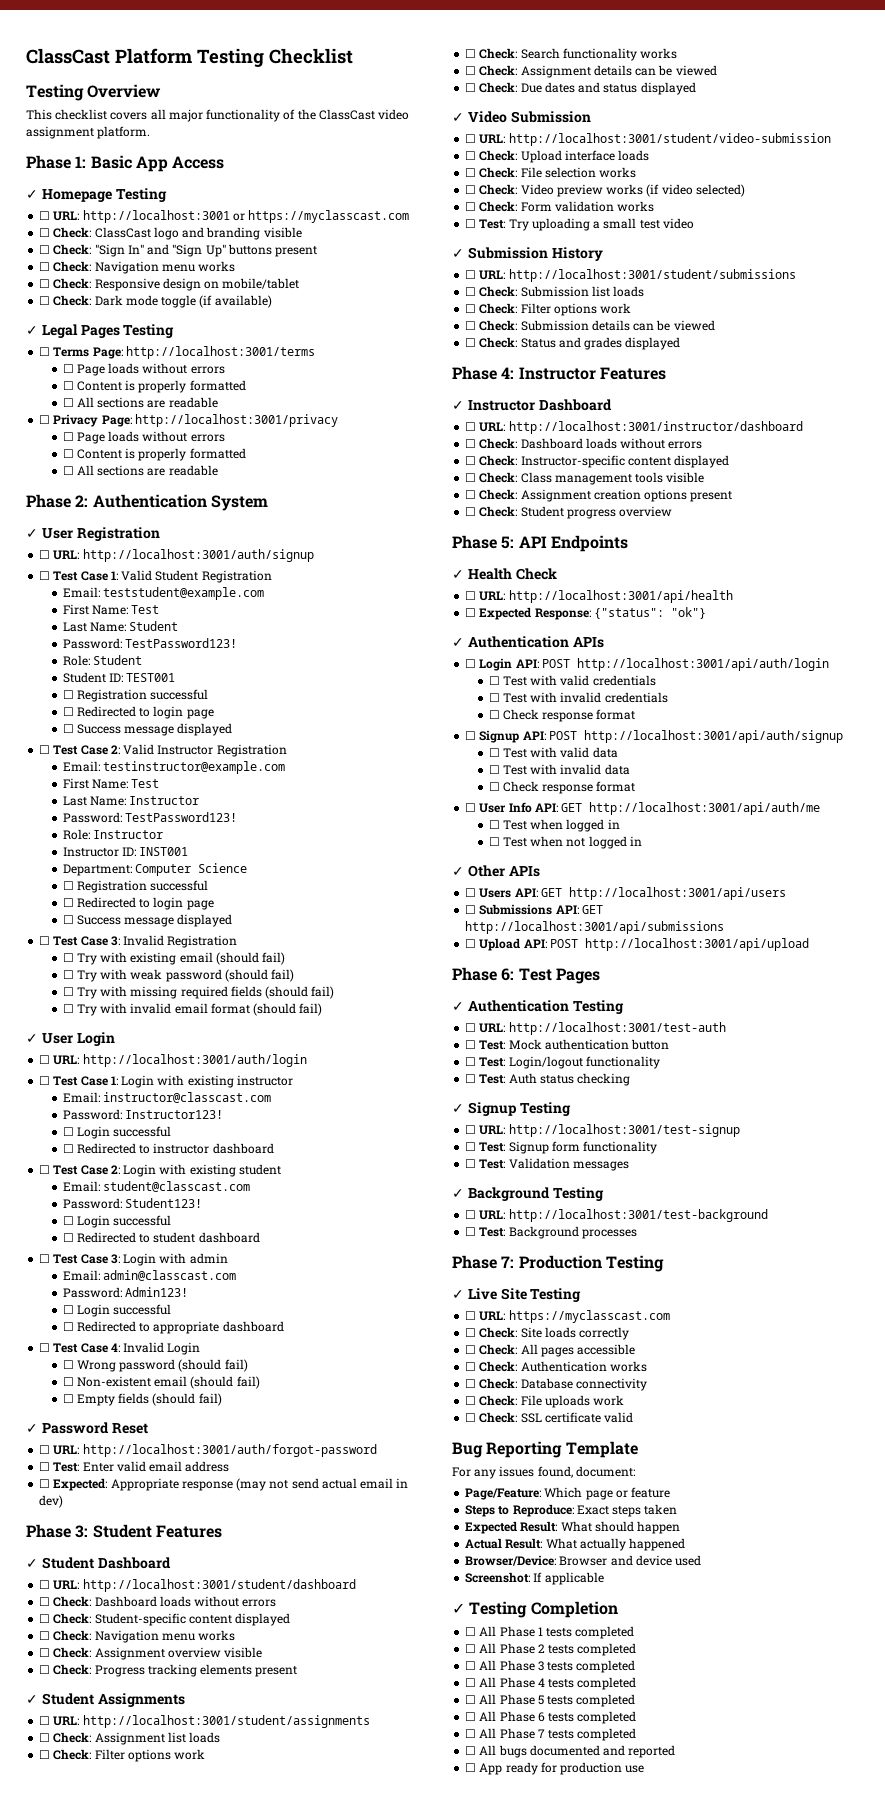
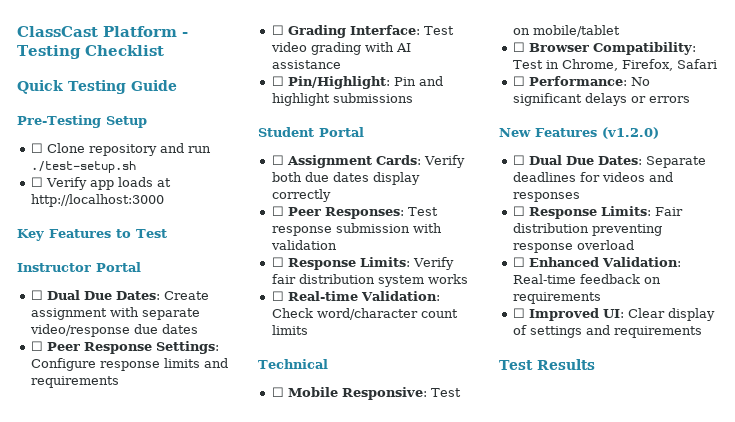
(192, 56) none -> [182,32,188,37] -
[26,84,162,101] [26,109,410,122] [26,126,151,139] [26,155,225,172] [26,188,167,202] [39,210,410,223] [39,227,302,240] [39,244,318,257] [39,261,236,274] [39,278,300,291] [39,295,272,308] [26,324,175,338] [39,346,315,359] [62,363,225,376] [62,380,246,393] [62,397,218,408] [39,414,338,427] [62,431,225,444] [62,448,246,461] [62,465,218,476] [26,494,268,511] [26,527,160,541] [39,549,314,562] [39,570,272,583] [62,587,264,600] [62,604,160,615] [62,621,179,632] [62,638,237,649] [62,655,142,666] [62,672,176,683] [62,689,209,702] [62,706,214,719] [62,723,233,736] [39,744,287,757] [62,761,285,774] [62,778,160,789] [62,796,200,806] [62,812,237,823] [62,829,163,840] [62,847,189,857] [62,863,247,876] [62,880,209,893] [62,897,214,910] [62,914,233,927] [39,935,238,948] [62,952,286,965] [62,969,295,982] [62,986,335,999] [62,1003,323,1016] [26,1032,115,1046] [39,1054,307,1067] [39,1075,293,1088] [62,1092,271,1103] [62,1109,223,1120] [62,1126,172,1139] [62,1143,274,1154] [39,1164,281,1177] [62,1181,250,1192] [62,1198,202,1209] [62,1215,172,1228] [62,1232,260,1243] [39,1253,228,1266] [62,1270,236,1281] [62,1287,188,1298] [62,1304,172,1317] [62,1321,284,1334] [39,1342,201,1355] [62,1359,248,1372] [62,1376,260,1389] [62,1393,222,1406] [26,1422,148,1434] [39,1444,377,1457] [39,1461,230,1472] [39,1478,409,1491] [39,1495,64,1508] [26,1524,222,1538] [26,1557,171,1569] [39,1579,356,1592] [39,1596,277,1607] [39,1613,291,1626] [39,1630,236,1643] [39,1647,263,1660] [39,1664,298,1677] [26,1693,185,1707] [39,1715,370,1728] [39,1732,221,1745] [39,1749,206,1762] [465,48,678,61] [465,65,717,78] [465,82,696,95] [452,111,591,123] [465,133,831,146] [465,150,650,163] [465,167,637,178] [465,184,745,197] [465,201,655,212] [465,218,694,231] [452,247,603,261] [465,269,796,282] [465,286,645,297] [465,303,632,316] [465,320,715,331] [465,337,681,350] [452,366,666,380] [452,399,612,411] [465,421,803,434] [465,438,703,449] [465,455,730,468] [465,472,705,485] [465,489,733,502] [465,506,673,519] [452,535,628,552] [452,568,557,580] [465,590,733,603] [465,607,706,620] [452,636,604,648] [465,658,829,671] [488,675,656,686] [488,692,668,703] [488,709,636,722] [465,730,843,743] [488,747,618,758] [488,764,630,775] [488,781,636,794] [465,802,821,815] [488,819,620,832] [488,836,642,849] [452,865,540,877] [465,887,786,900] [465,904,603,915] [465,921,725,934] [465,938,809,951] [452,967,600,984] [452,1000,624,1014] [465,1022,726,1035] [465,1039,670,1050] [465,1056,660,1069] [465,1073,631,1086] [452,1102,571,1116] [465,1124,740,1137] [465,1141,658,1154] [465,1158,629,1171] [452,1187,604,1201] [465,1209,768,1222] [465,1226,637,1239] [452,1255,664,1272] [452,1288,582,1302] [465,1310,670,1323] [465,1327,630,1340] [465,1344,636,1357] [465,1361,647,1372] [465,1378,647,1391] [465,1395,625,1408] [465,1412,634,1423] [452,1441,638,1458] [452,1466,635,1479] [465,1487,671,1500] [465,1504,678,1517] [465,1521,681,1534] [465,1538,686,1551] [465,1555,702,1566] [465,1572,604,1585] [452,1601,618,1618] [465,1626,635,1639] [465,1643,637,1656] [465,1660,636,1673] [465,1677,637,1690] [465,1694,636,1707] [465,1711,637,1724] [465,1728,637,1741] [465,1745,676,1758] [465,1762,645,1775] Testing Overview // This checklist covers all major functionality of the ClassCast video assignment platform. // Phase 1: Basic App Access // ✓ Homepage Testing // ☐ URL: http://localhost:3001 or https://myclasscast.com // ☐ Check: ClassCast logo and branding visible // ☐ Check: "Sign In" and "Sign Up" buttons present // ☐ Check: Navigation menu works // ☐ Check: Responsive design on mobile/tablet // ☐ Check: Dark mode toggle (if available) // ✓ Legal Pages Testing // ☐ Terms Page: http://localhost:3001/terms // ☐ Page loads without errors // ☐ Content is properly formatted // ☐ All sections are readable // ☐ Privacy Page: http://localhost:3001/privacy // ☐ Page loads without errors // ☐ Content is properly formatted // ☐ All sections are readable // Phase 2: Authentication System // ✓ User Registration // ☐ URL: http://localhost:3001/auth/signup // ☐ Test Case 1: Valid Student Registration // Email: teststudent@example.com // First Name: Test // Last Name: Student // Password: TestPassword123! // Role: Student // Student ID: TEST001 // ☐ Registration successful // ☐ Redirected to login page // ☐ Success message displayed // ☐ Test Case 2: Valid Instructor Registration // Email: testinstructor@example.com // First Name: Test // Last Name: Instructor // Password: TestPassword123! // Role: Instructor // Instructor ID: INST001 // Department: Computer Science // ☐ Registration successful // ☐ Redirected to login page // ☐ Success message displayed // ☐ Test Case 3: Invalid Registration // ☐ Try with existing email (should fail) // ☐ Try with weak password (should fail) // ☐ Try with missing required fields (should fail) // ☐ Try with invalid email format (should fail) // ✓ User Login // ☐ URL: http://localhost:3001/auth/login // ☐ Test Case 1: Login with existing instructor // Email: instructor@classcast.com // Password: Instructor123! // ☐ Login successful // ☐ Redirected to instructor dashboard // ☐ Test Case 2: Login with existing student // Email: student@classcast.com // Password: Student123! // ☐ Login successful // ☐ Redirected to student dashboard // ☐ Test Case 3: Login with admin // Email: admin@classcast.com // Password: Admin123! // ☐ Login successful // ☐ Redirected to appropriate dashboard // ☐ Test Case 4: Invalid Login // ☐ Wrong password (should fail) // ☐ Non-existent email (should fail) // ☐ Empty fields (should fail) // ✓ Password Reset // ☐ URL: http://localhost:3001/auth/forgot-password // ☐ Test: Enter valid email address // ☐ Expected: Appropriate response (may not send actual email in dev) // Phase 3: Student Features // ✓ Student Dashboard // ☐ URL: http://localhost:3001/student/dashboard // ☐ Check: Dashboard loads without errors // ☐ Check: Student-specific content displayed // ☐ Check: Navigation menu works // ☐ Check: Assignment overview visible // ☐ Check: Progress tracking elements present // ✓ Student Assignments // ☐ URL: http://localhost:3001/student/assignments // ☐ Check: Assignment list loads // ☐ Check: Filter options work // ☐ Check: Search functionality works // ☐ Check: Assignment details can be viewed // ☐ Check: Due dates and status displayed // ✓ Video Submission // ☐ URL: http://localhost:3001/student/video-submission // ☐ Check: Upload interface loads // ☐ Check: File selection works // ☐ Check: Video preview works (if video selected) // ☐ Check: Form validation works // ☐ Test: Try uploading a small test video // ✓ Submission History // ☐ URL: http://localhost:3001/student/submissions // ☐ Check: Submission list loads // ☐ Check: Filter options work // ☐ Check: Submission details can be viewed // ☐ Check: Status and grades displayed // Phase 4: Instructor Features // ✓ Instructor Dashboard // ☐ URL: http://localhost:3001/instructor/dashboard // ☐ Check: Dashboard loads without errors // ☐ Check: Instructor-specific content displayed // ☐ Check: Class management tools visible // ☐ Check: Assignment creation options present // ☐ Check: Student progress overview // Phase 5: API Endpoints // ✓ Health Check // ☐ URL: http://localhost:3001/api/health // ☐ Expected Response: {"status": "ok"} // ✓ Authentication APIs // ☐ Login API: POST http://localhost:3001/api/auth/login // ☐ Test with valid credentials // ☐ Test with invalid credentials // ☐ Check response format // ☐ Signup API: POST http://localhost:3001/api/auth/signup // ☐ Test with valid data // ☐ Test with invalid data // ☐ Check response format // ☐ User Info API: GET http://localhost:3001/api/auth/me // ☐ Test when logged in // ☐ Test when not logged in // ✓ Other APIs // ☐ Users API: GET http://localhost:3001/api/users // ☐ Submissions API: GET http://localhost:3001/api/submissions // ☐ Upload API: POST http://localhost:3001/api/upload // Phase 6: Test Pages // ✓ Authentication Testing // ☐ URL: http://localhost:3001/test-auth // ☐ Test: Mock authentication button // ☐ Test: Login/logout functionality // ☐ Test: Auth status checking // ✓ Signup Testing // ☐ URL: http://localhost:3001/test-signup // ☐ Test: Signup form functionality // ☐ Test: Validation messages // ✓ Background Testing // ☐ URL: http://localhost:3001/test-background // ☐ Test: Background processes // Phase 7: Production Testing // ✓ Live Site Testing // ☐ URL: https://myclasscast.com // ☐ Check: Site loads correctly // ☐ Check: All pages accessible // ☐ Check: Authentication works // ☐ Check: Database connectivity // ☐ Check: File uploads work // ☐ Check: SSL certificate valid // Bug Reporting Template // For any issues found, document: // Page/Feature: Which page or feature // Steps to Reproduce: Exact steps taken // Expected Result: What should happen // Actual Result: What actually happened // Browser/Device: Browser and device used // Screenshot: If applicable // ✓ Testing Completion // ☐ All Phase 1 tests completed // ☐ All Phase 2 tests completed // ☐ All Phase 3 tests completed // ☐ All Phase 4 tests completed // ☐ All Phase 5 tests completed // ☐ All Phase 6 tests completed // ☐ All Phase 7 tests completed // ☐ All bugs documented and reported // ☐ App ready for production use -> [17,80,177,94] [17,115,147,128] [30,143,211,156] [30,161,136,173] [30,177,171,190] [30,194,164,207] [17,229,167,241] [17,262,141,272] [30,290,209,300] [30,307,200,320] [29,324,198,337] [30,341,219,354] [30,358,228,371] [30,376,119,388] [271,25,454,38] [270,42,411,55] [271,60,341,69] [271,76,443,89] [271,93,413,106] [258,127,364,137] [271,155,465,168] [271,172,420,185] [271,189,331,202] [271,206,438,219] [271,223,442,236] [270,240,337,250] [271,257,454,270] [271,274,468,287] [271,291,440,301] [271,308,458,320] [271,325,308,335] [258,359,328,369] [271,387,461,400] [512,25,620,37] [512,42,696,55] [512,59,717,71] [512,76,650,86] [512,93,690,106] [499,127,659,139] [512,155,706,168] [512,172,673,182] [512,192,580,202] [512,206,683,219] [512,223,662,236] [512,240,634,253] [512,257,681,267] [512,274,661,284] [512,292,601,304] [512,308,715,321] [512,325,702,338] [499,359,595,370] Quick Testing Guide // Pre-Testing Setup // ☐ Clone repository and run ./test-setup.sh // ☐ Verify app loads at http://localhost:3000 // Key Features to Test // Instructor Portal // ☐ Dual Due Dates: Create assignment with separate video/response due dates // ☐ Peer Response Settings: Configure response limits and requirements // ☐ Grading Interface: Test video grading with AI assistance // ☐ Pin/Highlight: Pin and highlight submissions // Student Portal // ☐ Assignment Cards: Verify both due dates display correctly // ☐ Peer Responses: Test response submission with validation // ☐ Response Limits: Verify fair distribution system works // ☐ Real-time Validation: Check word/character count limits // Technical // ☐ Mobile Responsive: Test on mobile/tablet // ☐ Browser Compatibility: Test in Chrome, Firefox, Safari // ☐ Performance: No significant delays or errors // New Features (v1.2.0) // ☐ Dual Due Dates: Separate deadlines for videos and responses // ☐ Response Limits: Fair distribution preventing response overload // ☐ Enhanced Validation: Real-time feedback on requirements // ☐ Improved UI: Clear display of settings and requirements // Test Results

